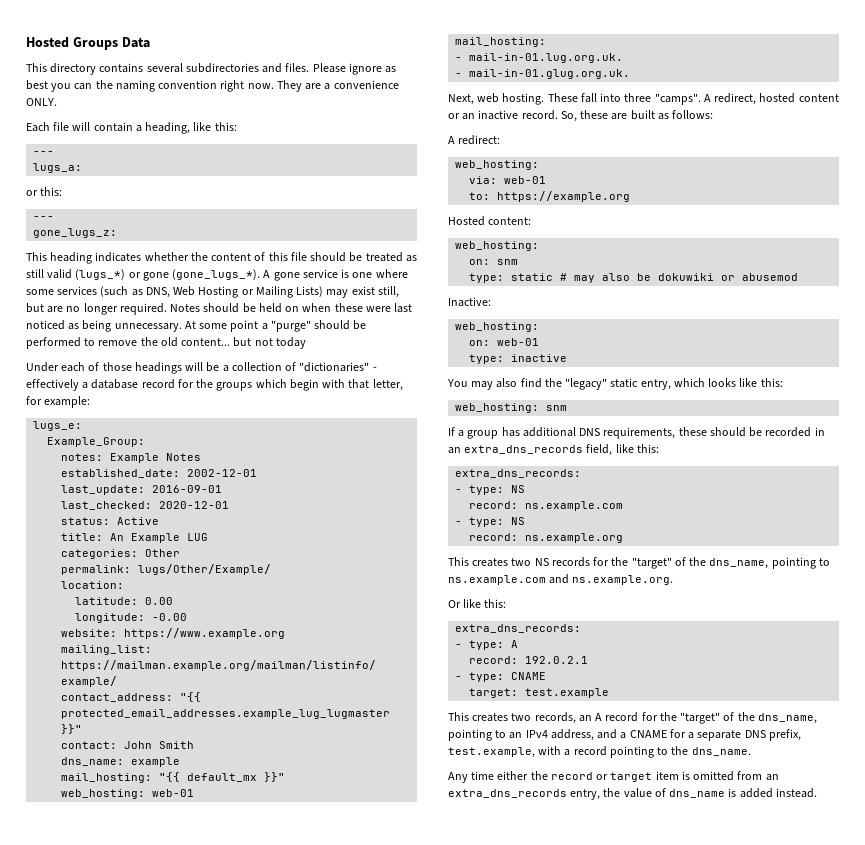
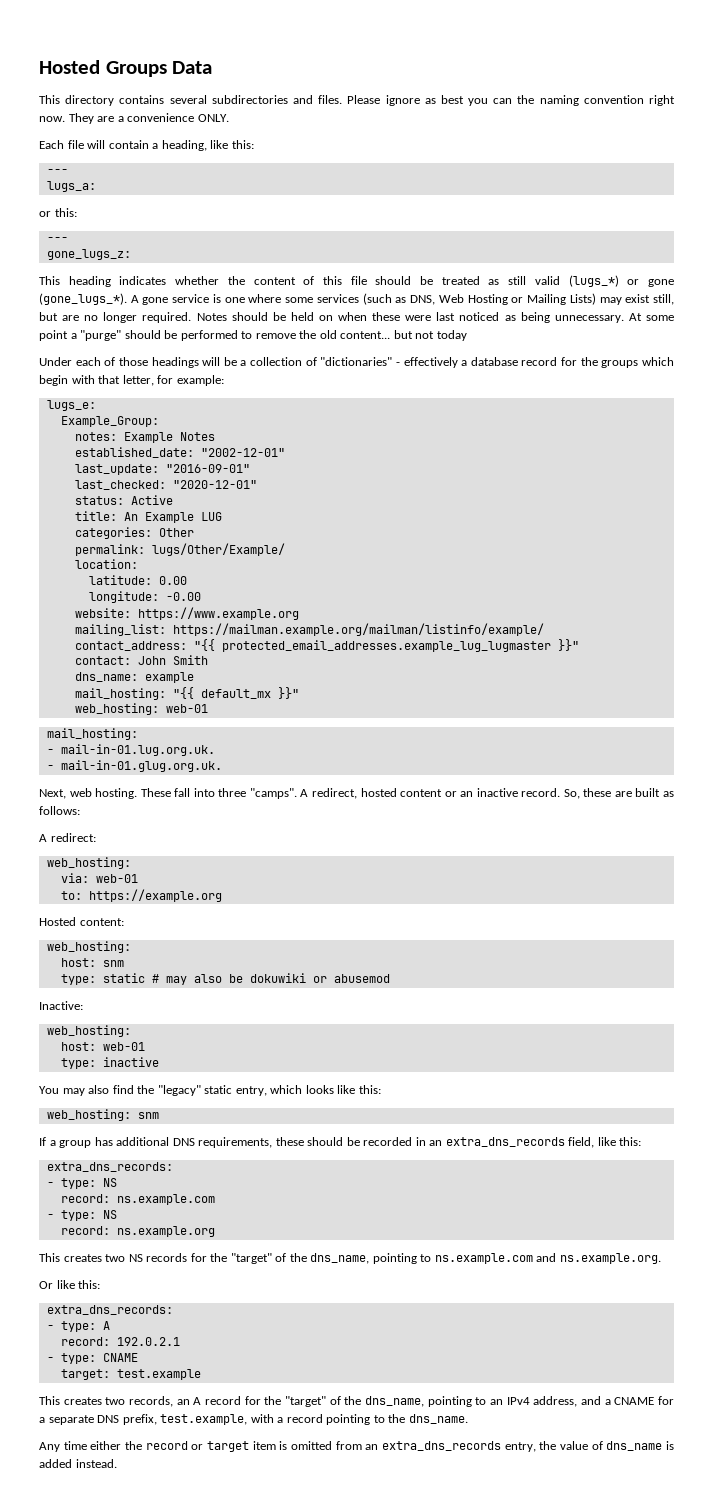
[187,469,258,477] 2002-12-01 -> [200,448,285,457] "2002-12-01"
[152,485,223,493] 2016-09-01 -> [165,464,250,473] "2016-09-01"
[159,501,230,509] 2020-12-01 -> [172,480,257,489] "2020-12-01"
[469,259,491,265] on: -> [60,958,96,967] host:
[469,340,491,346] on: -> [60,1042,96,1051] host:

